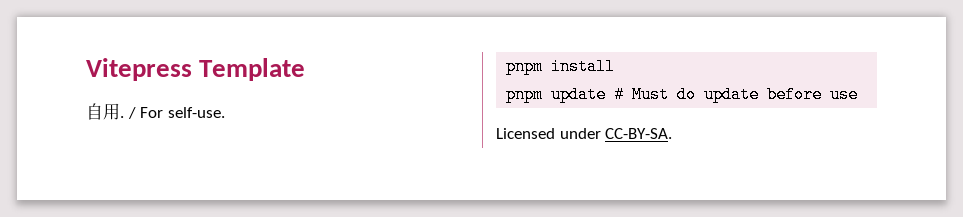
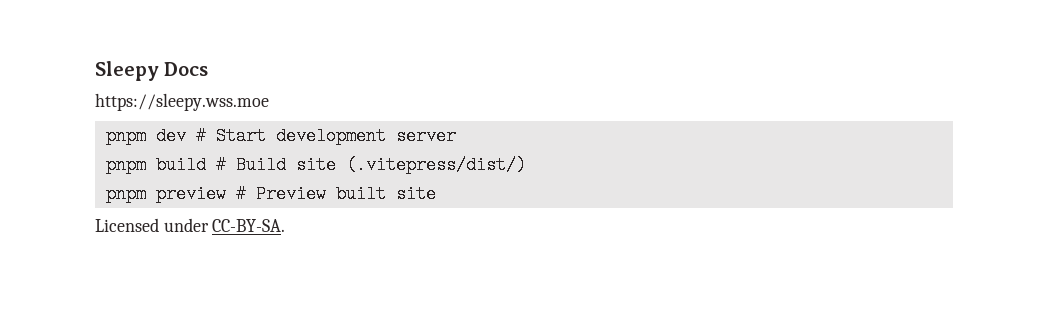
[86,58,306,81] [86,103,225,120] [506,58,616,75] [506,86,859,103] Vitepress Template // 自用. / For self-use. // pnpm install // pnpm update # Must do update before use -> [95,61,209,81] [95,93,269,111] [105,127,456,145] [105,156,526,174] [105,185,436,203] Sleepy Docs // https://sleepy.wss.moe // pnpm dev # Start development server // pnpm build # Build site (.vitepress/dist/) // pnpm preview # Preview built site

